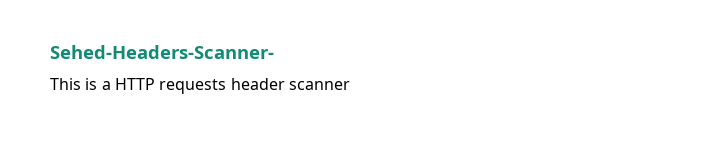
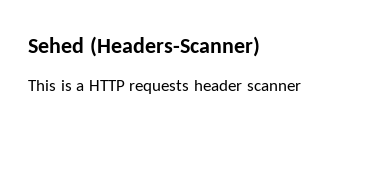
[50,45,274,59] Sehed-Headers-Scanner- -> [28,36,260,57] Sehed (Headers-Scanner)

